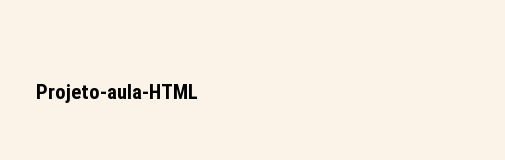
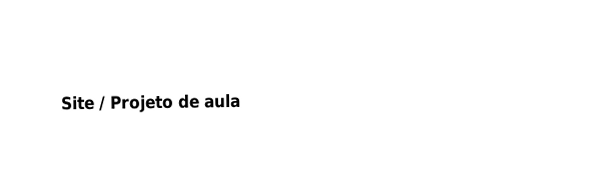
[36,84,198,103] Projeto-aula-HTML -> [61,93,241,113] Site / Projeto de aula

